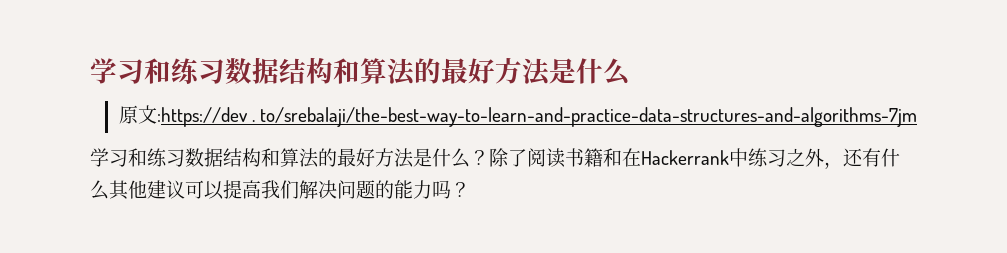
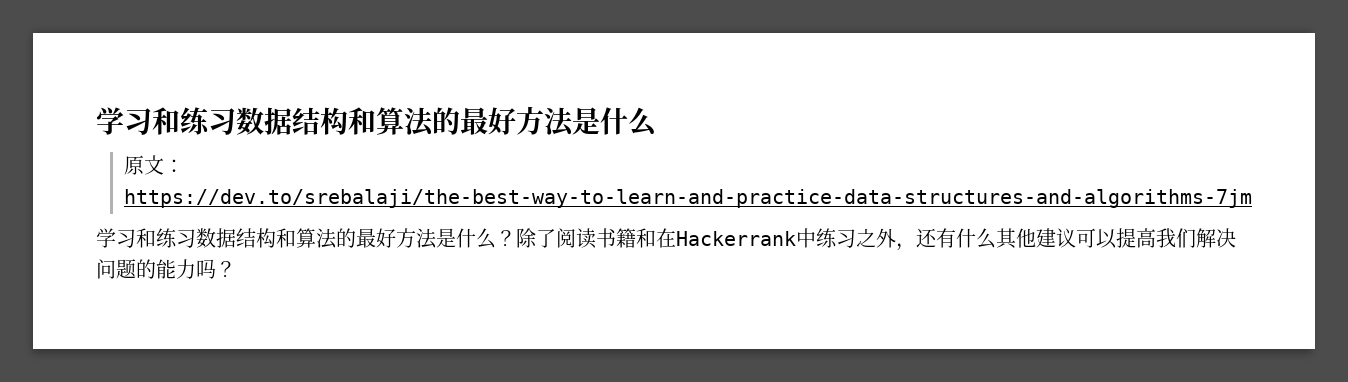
[156,107,917,127] :https://dev . to/srebalaji/the-best-way-to-learn-and-practice-data-structures-and-algorithms-7jm -> [163,159,184,173] [123,189,1252,208] ：https://dev.to/srebalaji/the-best-way-to-learn-and-practice-data-structures-and-algorithms-7jm

